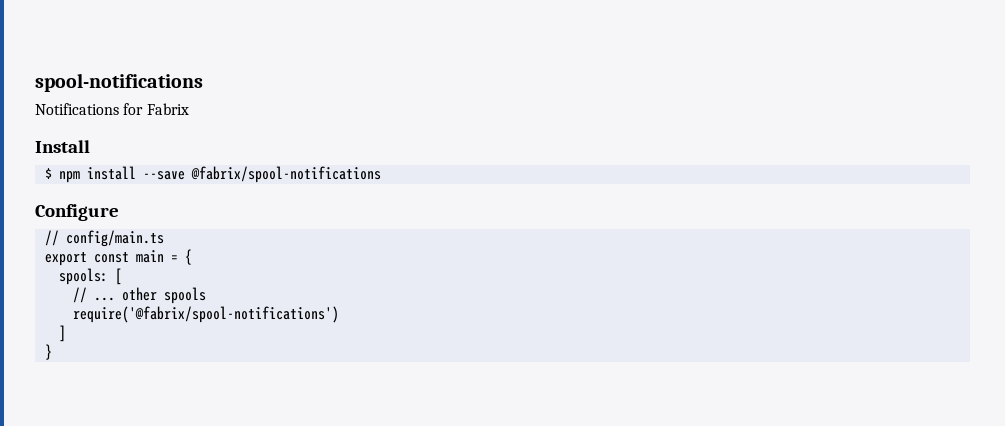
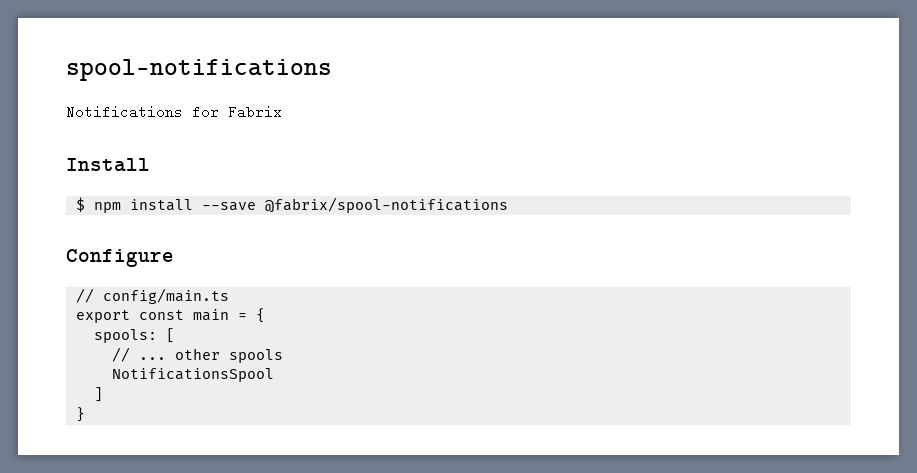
[72,306,339,323] require('@fabrix/spool-notifications') -> [111,368,274,382] NotificationsSpool

